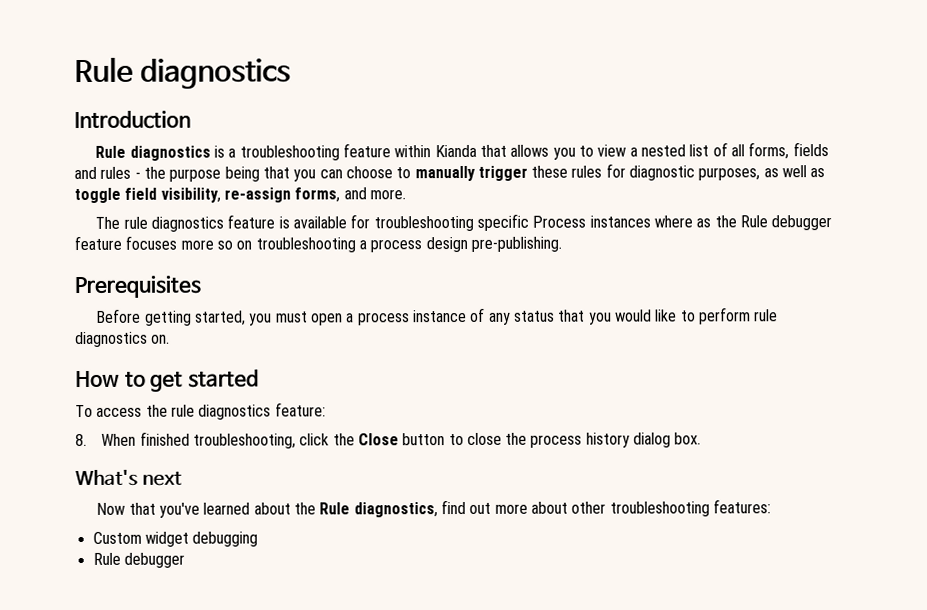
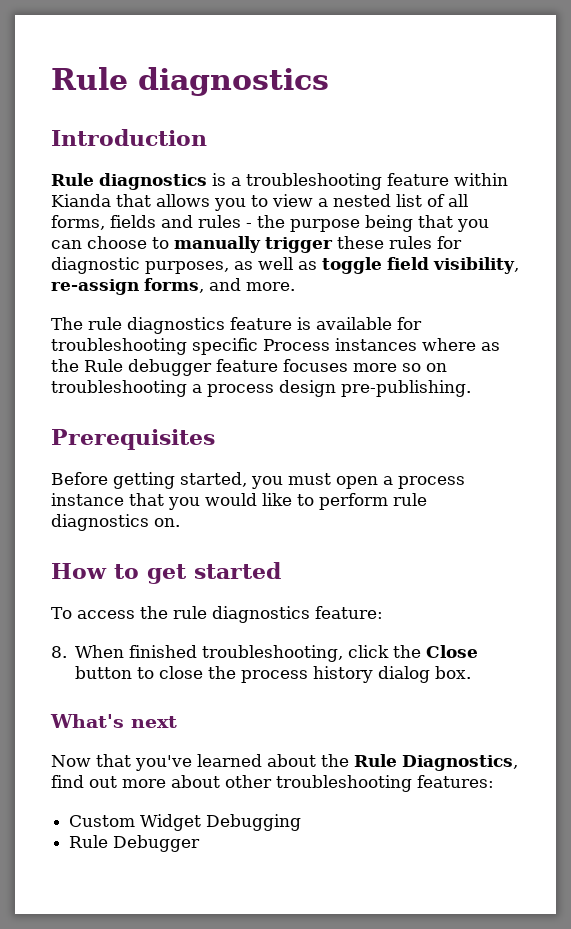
[470,307,555,325] of any status -> (124, 499) none
[353,502,438,518] diagnostics, -> [402,755,518,771] Diagnostics,
[144,531,259,547] [92,552,185,568] widget debugging // Rule debugger -> [140,814,302,831] [69,835,201,852] Widget Debugging // Rule Debugger

